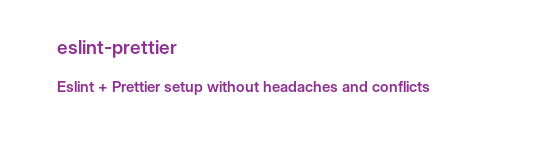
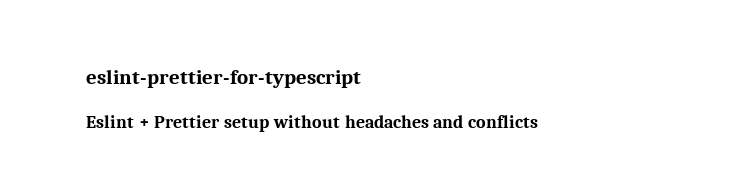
[57,40,177,58] eslint-prettier -> [86,69,361,88] eslint-prettier-for-typescript

